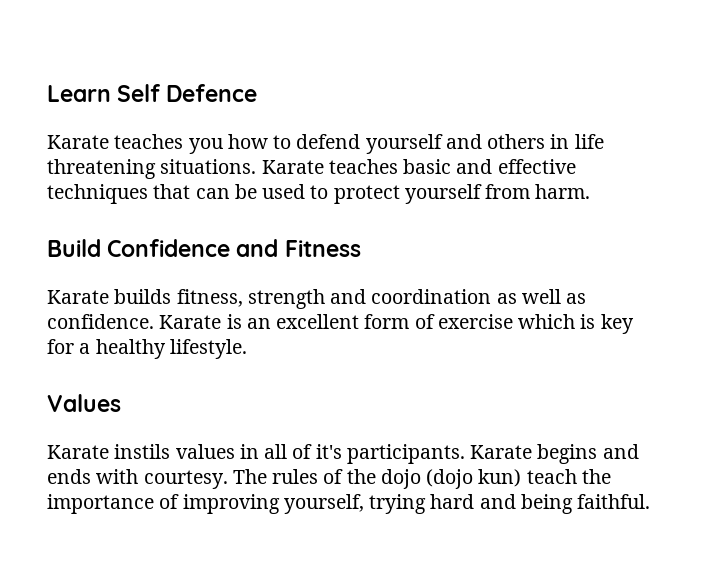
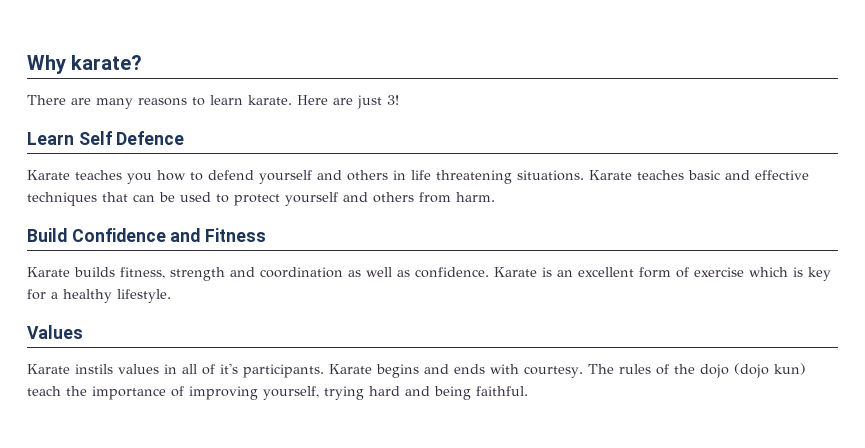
(47, 93) none -> [27,55,143,74] [27,95,399,109] Why karate? // There are many reasons to learn karate. Here are just 3! //
(482, 194) none -> [343,192,414,203] and others

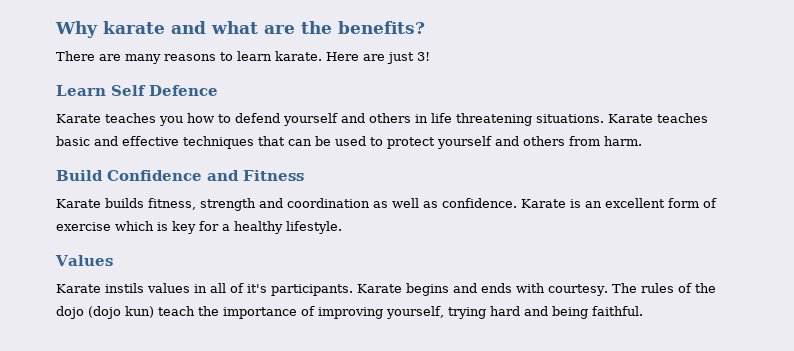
[71,55,143,70] karate? -> [103,21,425,34] karate and what are the benefits?

